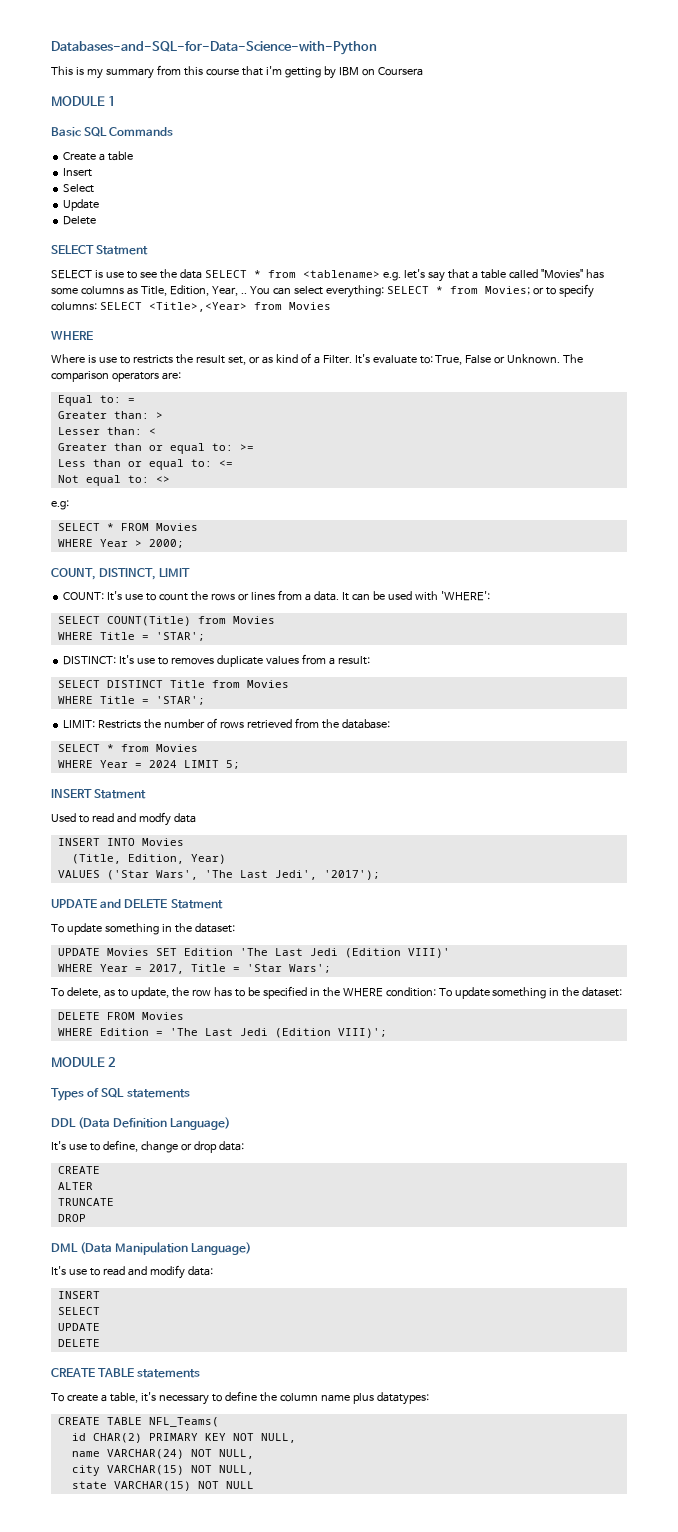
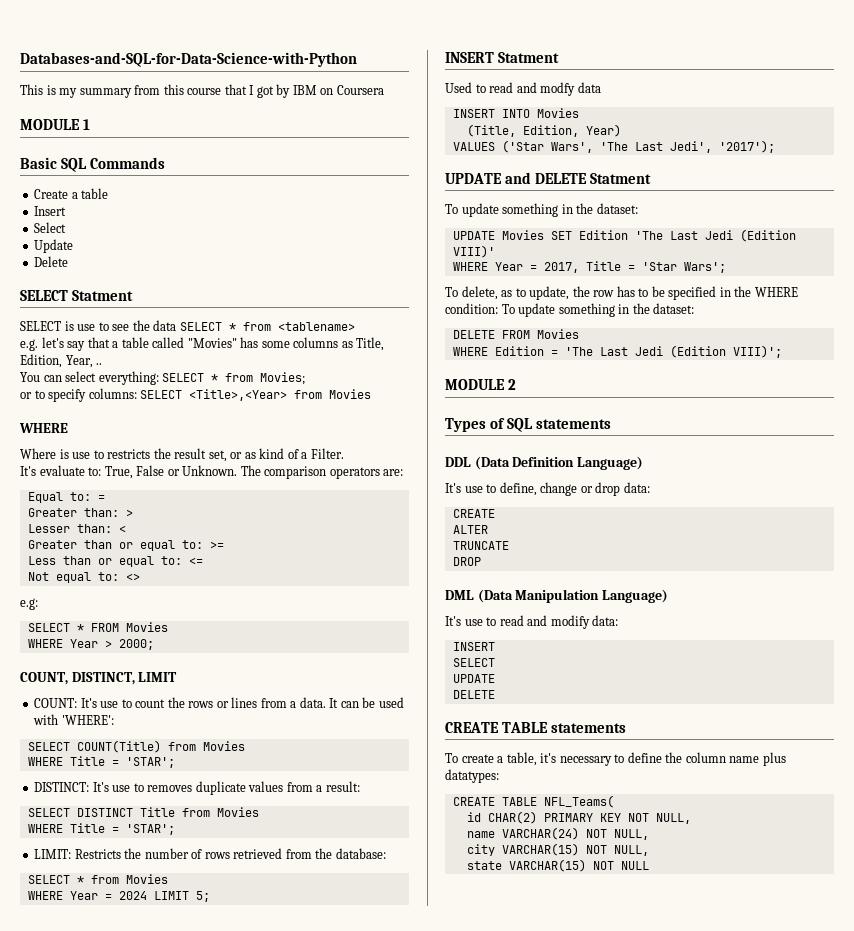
[265,66,321,78] i'm getting -> [249,85,274,98] I got
(380, 274) none -> (355, 326) //
(247, 293) none -> (103, 364) //
(530, 290) none -> (306, 378) //
(352, 359) none -> (344, 453) //

